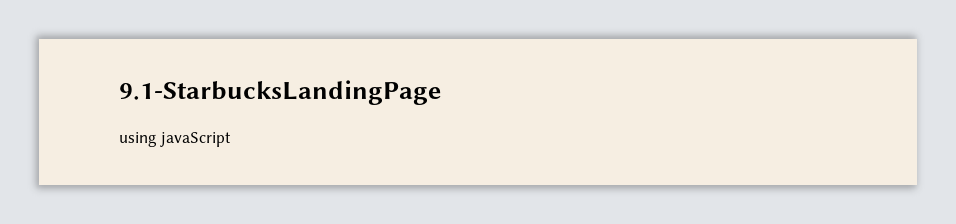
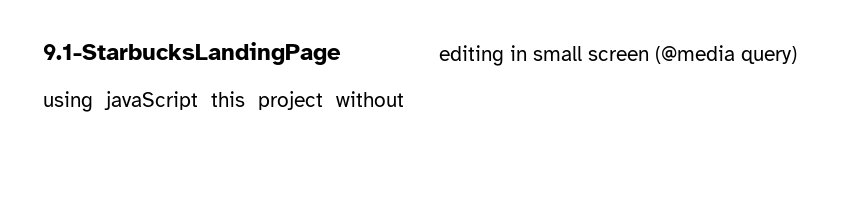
(231, 139) none -> [211,91,404,110] [439,45,797,66] this project without editing in small screen (@media query)

